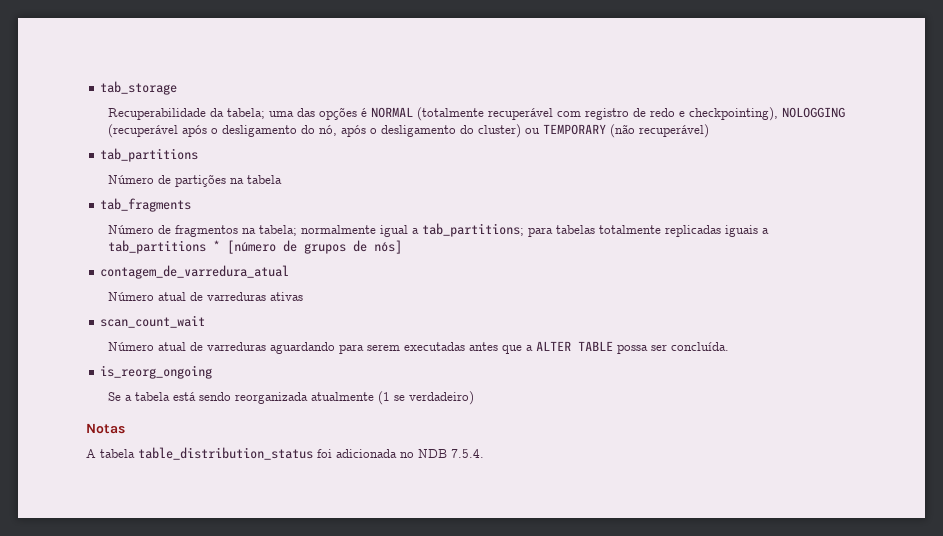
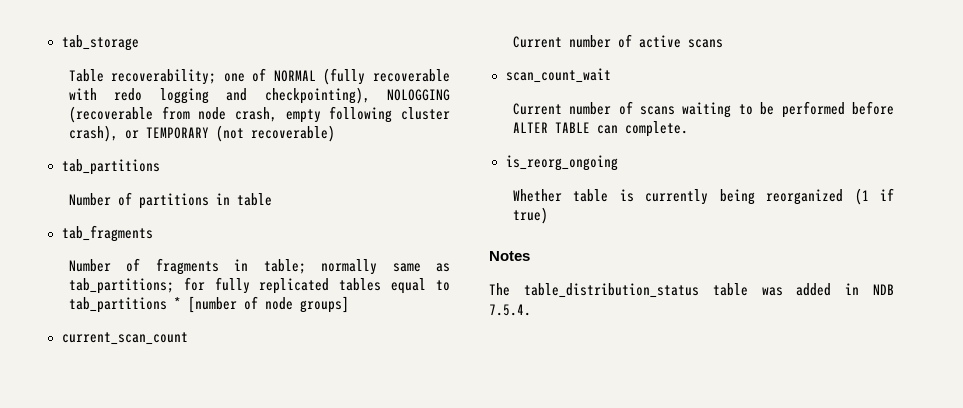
[108,107,846,121] [108,124,710,138] [100,148,199,162] [108,174,283,187] [100,198,192,212] [108,223,770,237] [108,240,403,254] [100,265,290,279] [108,292,304,301] [100,315,206,328] [108,341,730,354] [100,365,213,379] [108,391,475,405] [86,423,125,434] [86,447,414,460] Recuperabilidade da tabela; uma das opções é NORMAL (totalmente recuperável com registro de redo e checkpointing), NOLOGGING (recuperável após o desligamento do nó, após o desligamento do cluster) ou TEMPORARY (não recuperável) // tab_partitions // Número de partições na tabela // tab_fragments // Número de fragmentos na tabela; normalmente igual a tab_partitions; para tabelas totalmente replicadas iguais a tab_partitions * [número de grupos de nós] // contagem_de_varredura_atual // Número atual de varreduras ativas // scan_count_wait // Número atual de varreduras aguardando para serem executadas antes que a ALTER TABLE possa ser concluída. // is_reorg_ongoing // Se a tabela está sendo reorganizada atualmente (1 se verdadeiro) // Notas // A tabela table_distribution_status foi adicionada no -> [68,68,450,85] [68,87,450,104] [68,106,450,123] [68,125,335,142] [61,159,160,175] [68,192,272,209] [61,225,153,242] [68,258,450,275] [68,277,450,294] [68,296,349,313] [61,332,188,345] [512,34,723,48] [505,68,611,83] [512,101,894,118] [512,121,688,137] [505,155,618,171] [512,188,894,205] [512,207,548,224] [489,251,530,261] [489,283,860,298] Table recoverability; one of NORMAL (fully recoverable with redo logging and checkpointing), NOLOGGING (recoverable from node crash, empty following cluster crash), or TEMPORARY (not recoverable) // tab_partitions // Number of partitions in table // tab_fragments // Number of fragments in table; normally same as tab_partitions; for fully replicated tables equal to tab_partitions * [number of node groups] // current_scan_count // Current number of active scans // scan_count_wait // Current number of scans waiting to be performed before ALTER TABLE can complete. // is_reorg_ongoing // Whether table is currently being reorganized (1 if true) // Notes // The table_distribution_status table was added in

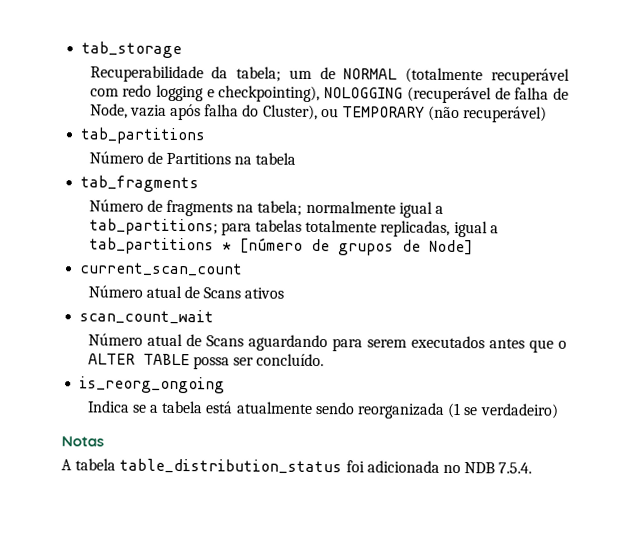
[68,68,450,85] [68,88,97,100] Table recoverability; one of NORMAL (fully recoverable with -> [89,65,570,85] [89,88,119,97] Recuperabilidade da tabela; um de NORMAL (totalmente recuperável com
[226,88,248,101] and -> [206,89,215,98] e
[68,106,450,123] [68,125,335,142] [61,159,160,175] [68,192,272,209] [61,225,153,242] [68,258,450,275] [68,277,450,294] [68,296,349,313] [61,332,188,345] [512,34,723,48] [505,68,611,83] [512,101,894,118] [512,121,688,137] [505,155,618,171] [512,188,894,205] [512,207,548,224] [489,251,530,261] [489,283,860,298] (recoverable from node crash, empty following cluster crash), or TEMPORARY (not recoverable) // tab_partitions // Number of partitions in table // tab_fragments // Number of fragments in table; normally same as tab_partitions; for fully replicated tables equal to tab_partitions * [number of node groups] // current_scan_count // Current number of active scans // scan_count_wait // Current number of scans waiting to be performed before ALTER TABLE can complete. // is_reorg_ongoing // Whether table is currently being reorganized (1 if true) // Notes // The table_distribution_status table was added in -> [406,86,569,104] [89,103,548,123] [80,127,207,145] [88,151,297,165] [80,175,200,193] [88,199,444,218] [88,218,499,238] [88,237,473,256] [79,262,244,277] [87,285,285,299] [79,309,215,325] [87,333,567,353] [87,353,325,370] [79,376,226,394] [86,400,559,419] [61,436,104,447] [61,458,461,475] (recuperável de falha de Node, vazia após falha do Cluster), ou TEMPORARY (não recuperável) // tab_partitions // Número de Partitions na tabela // tab_fragments // Número de fragments na tabela; normalmente igual a tab_partitions; para tabelas totalmente replicadas, igual a tab_partitions * [número de grupos de Node] // current_scan_count // Número atual de Scans ativos // scan_count_wait // Número atual de Scans aguardando para serem executados antes que o ALTER TABLE possa ser concluído. // is_reorg_ongoing // Indica se a tabela está atualmente sendo reorganizada (1 se verdadeiro) // Notas // A tabela table_distribution_status foi adicionada no

